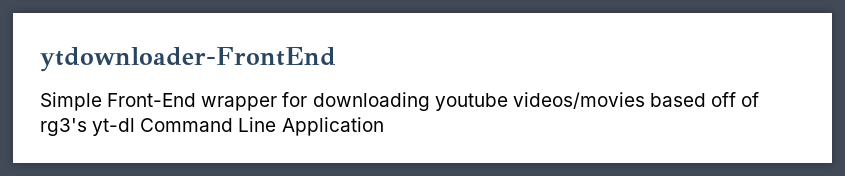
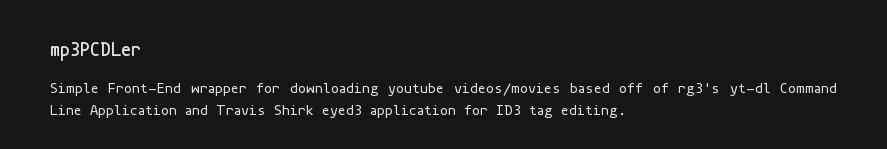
[40,47,336,72] ytdownloader-FrontEnd -> [50,42,141,61] mp3PCDLer
(384, 126) none -> [185,105,626,118] and Travis Shirk eyed3 application for ID3 tag editing.

